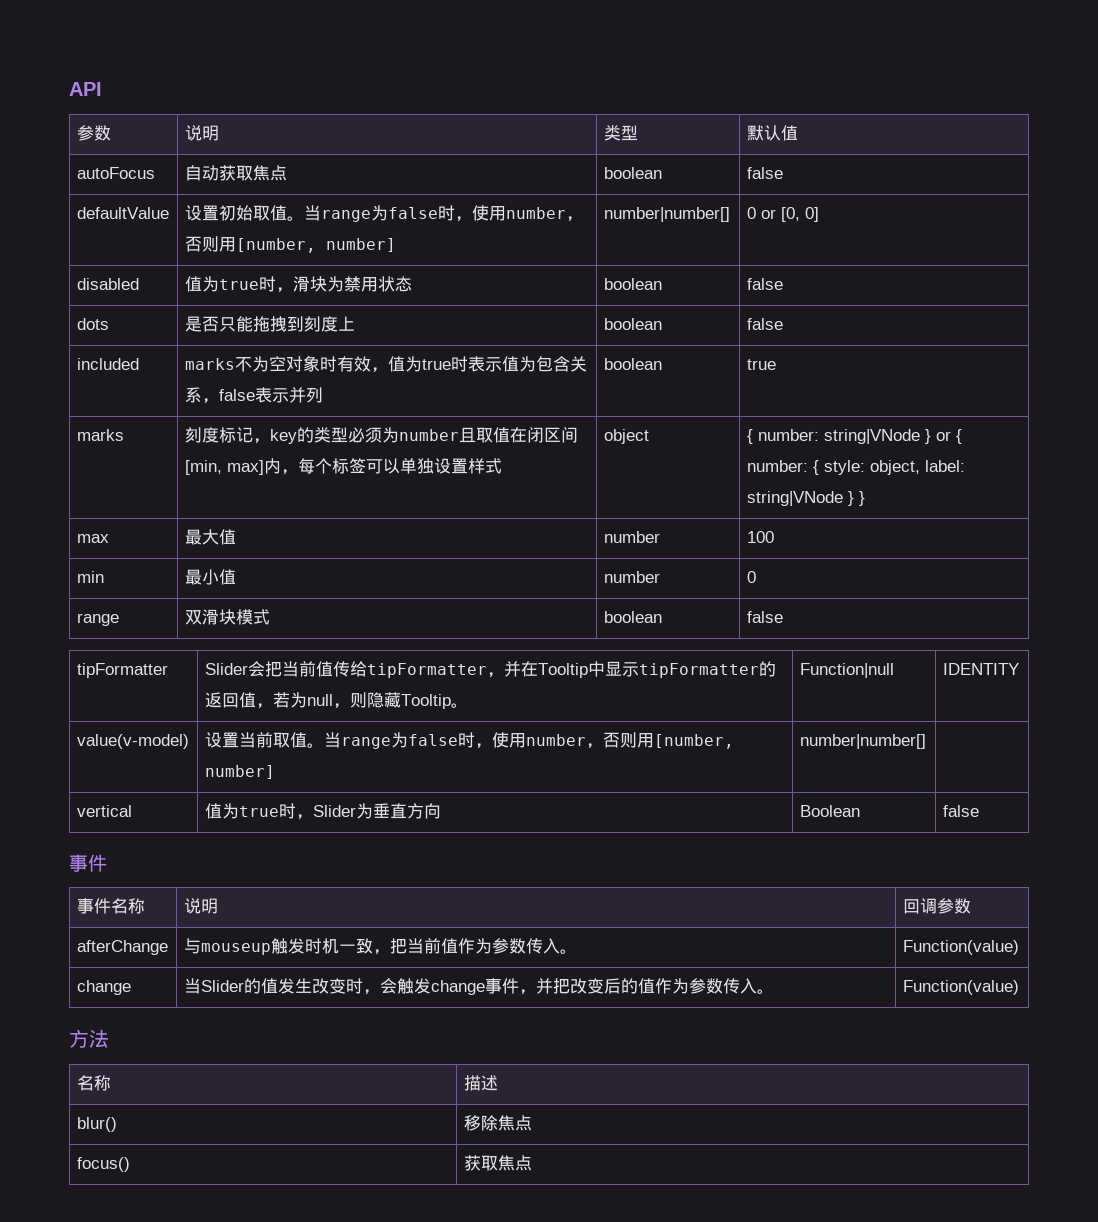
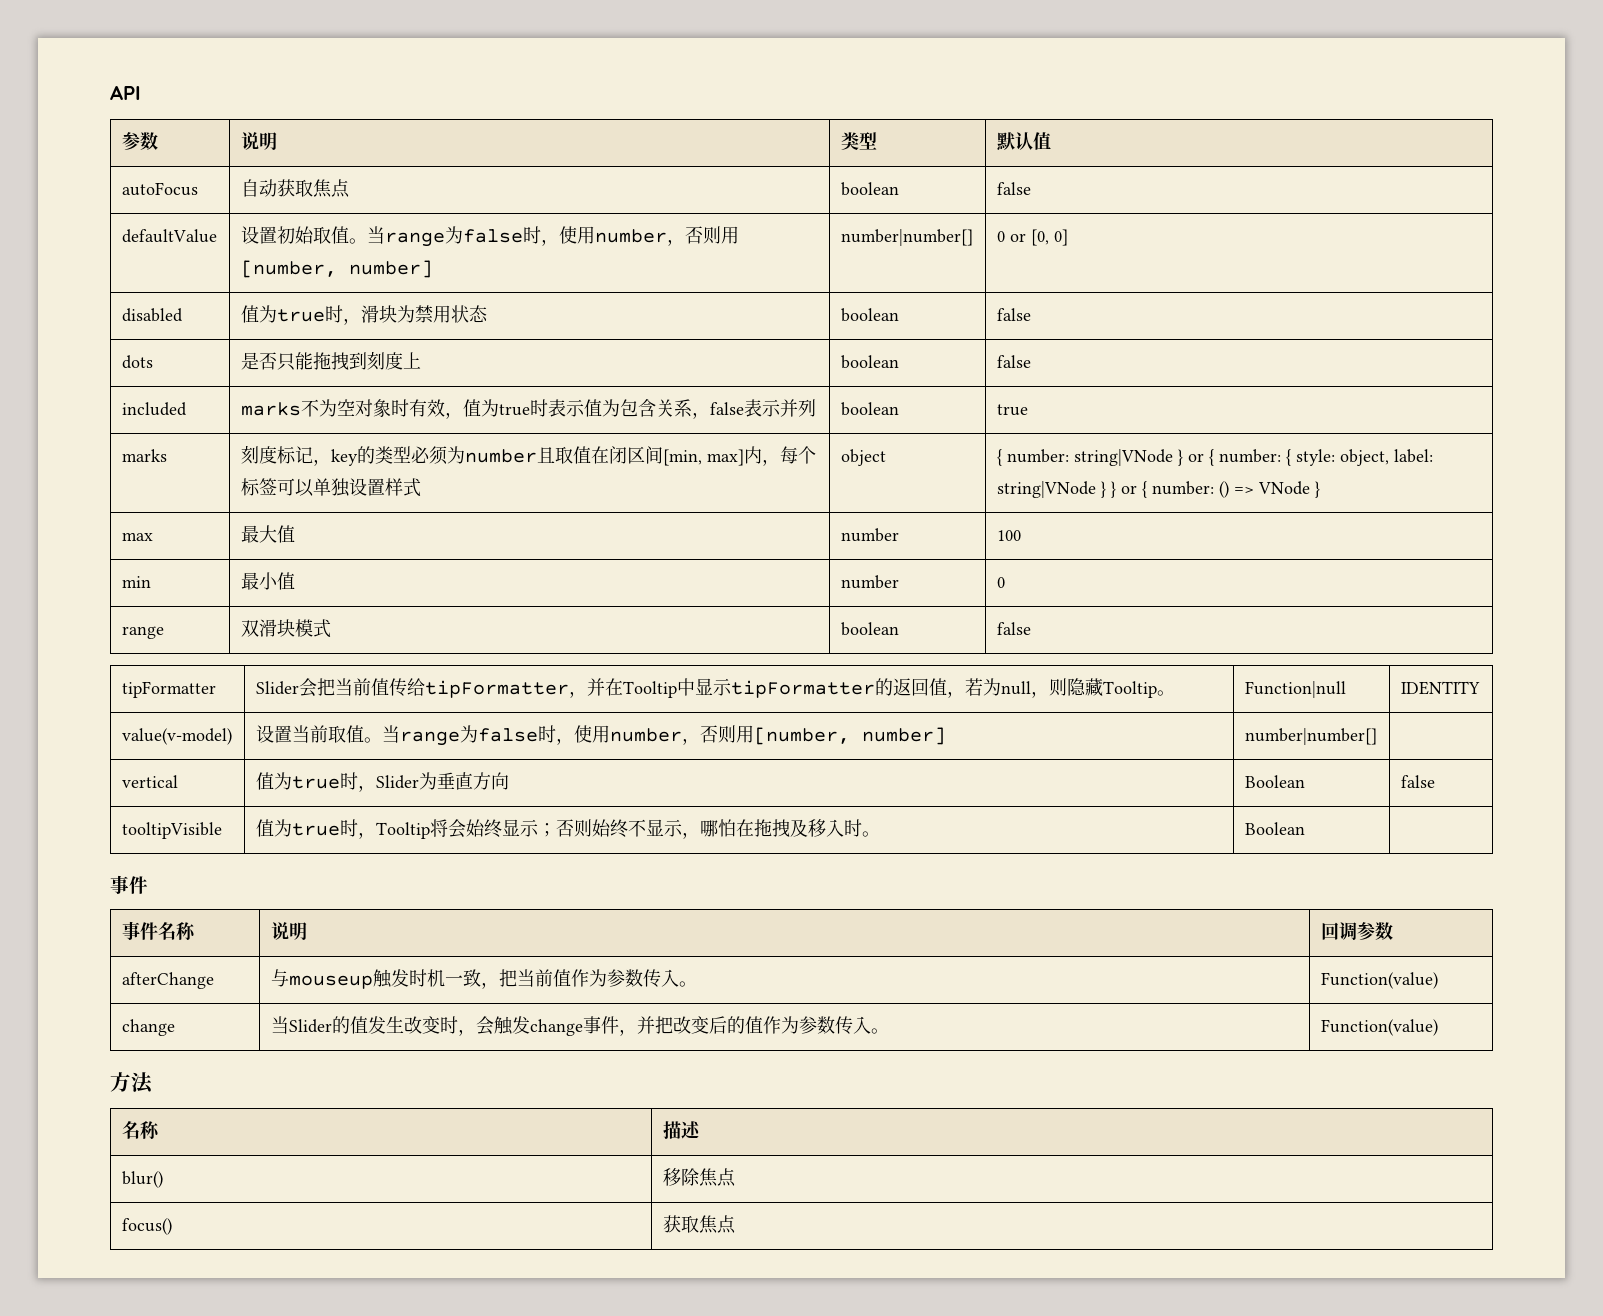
(865, 498) none -> [1120,481,1320,498] or { number: () => VNode }
(979, 811) none -> [121,822,222,839] [255,819,880,839] [1244,822,1305,835] // tooltipVisible | 值为true时，Tooltip将会始终显示；否则始终不显示，哪怕在拖拽及移入时。 | Boolean |

